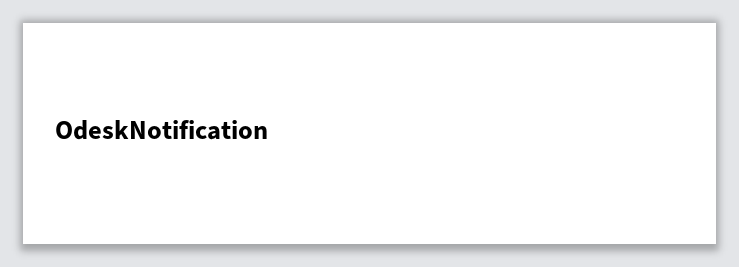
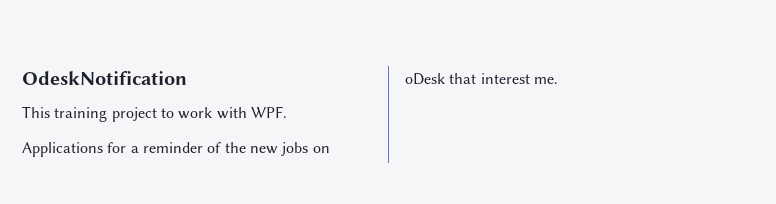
(268, 130) none -> [22,106,287,122] [22,142,330,157] [405,73,558,85] // This training project to work with WPF. // Applications for a reminder of the new jobs on oDesk that interest me.

